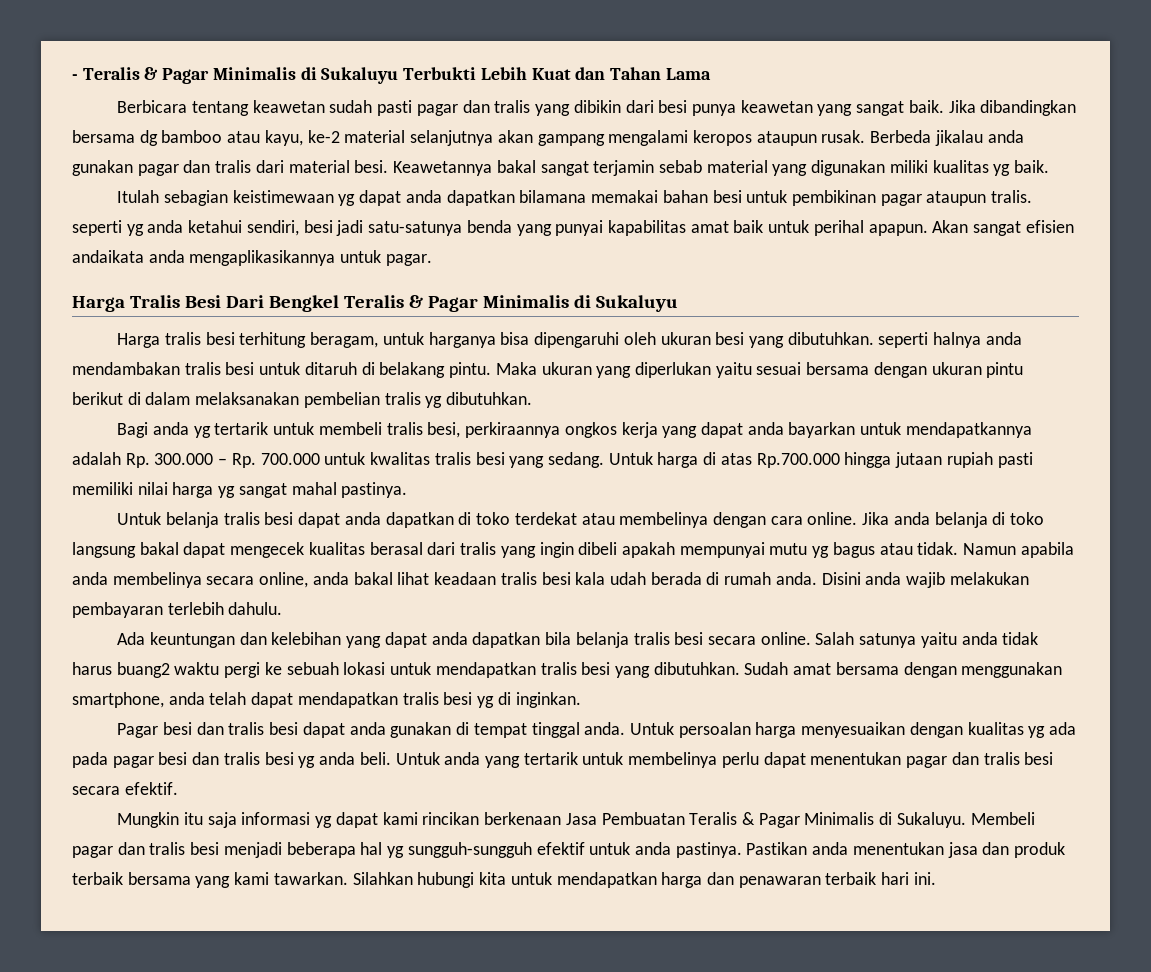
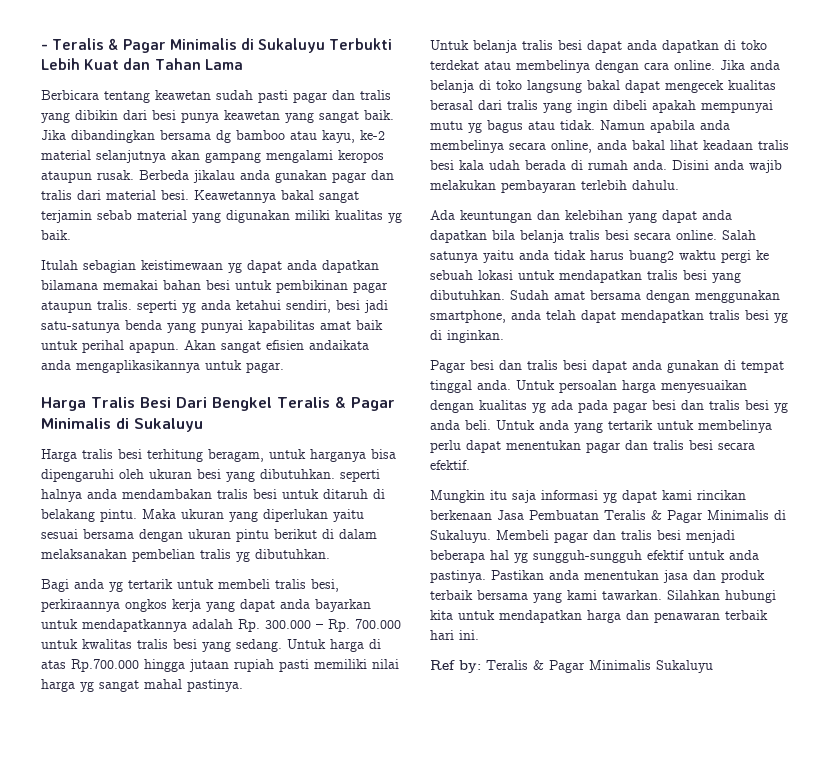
(936, 878) none -> [430,660,713,673] // Ref by: Teralis & Pagar Minimalis Sukaluyu

